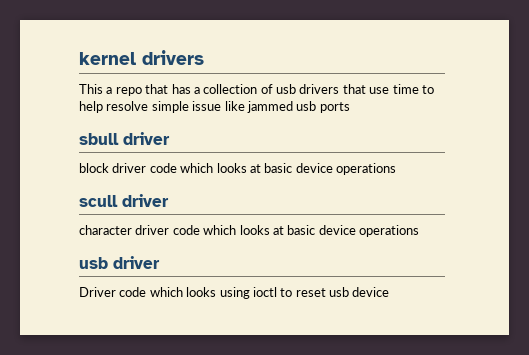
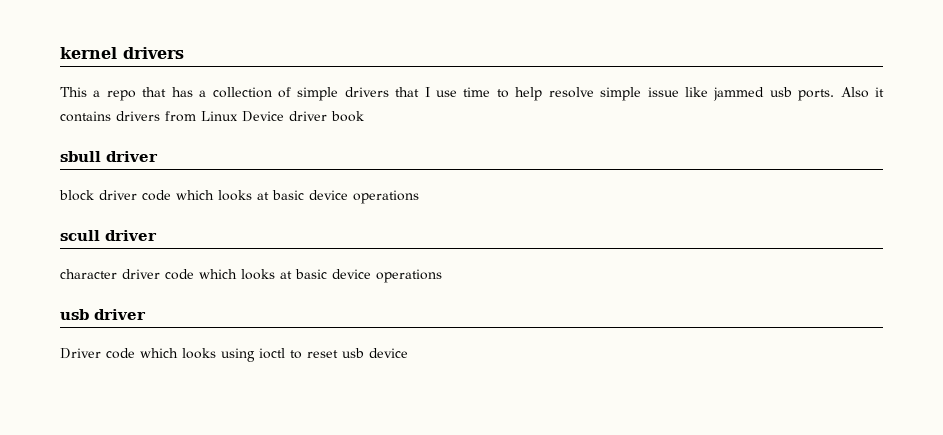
[276,84,296,94] usb -> [297,87,339,101] simple
(366, 89) none -> [424,87,430,97] I
[319,102,350,113] ports -> [798,87,884,101] [60,111,364,122] ports. Also it contains drivers from Linux Device driver book

